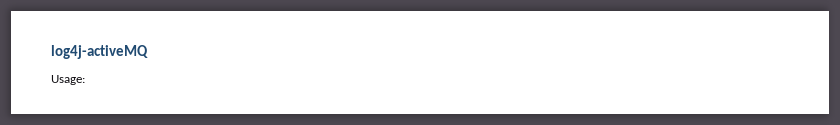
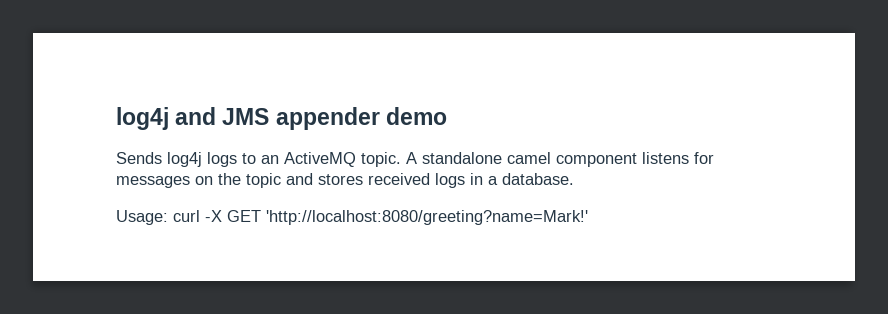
[51,45,148,59] [51,75,85,85] log4j-activeMQ // Usage: -> [116,107,447,130] [116,152,714,167] [116,173,574,188] [116,210,588,225] log4j and JMS appender demo // Sends log4j logs to an ActiveMQ topic. A standalone camel component listens for messages on the topic and stores received logs in a database. // Usage: curl -X GET 'http://localhost:8080/greeting?name=Mark!'

